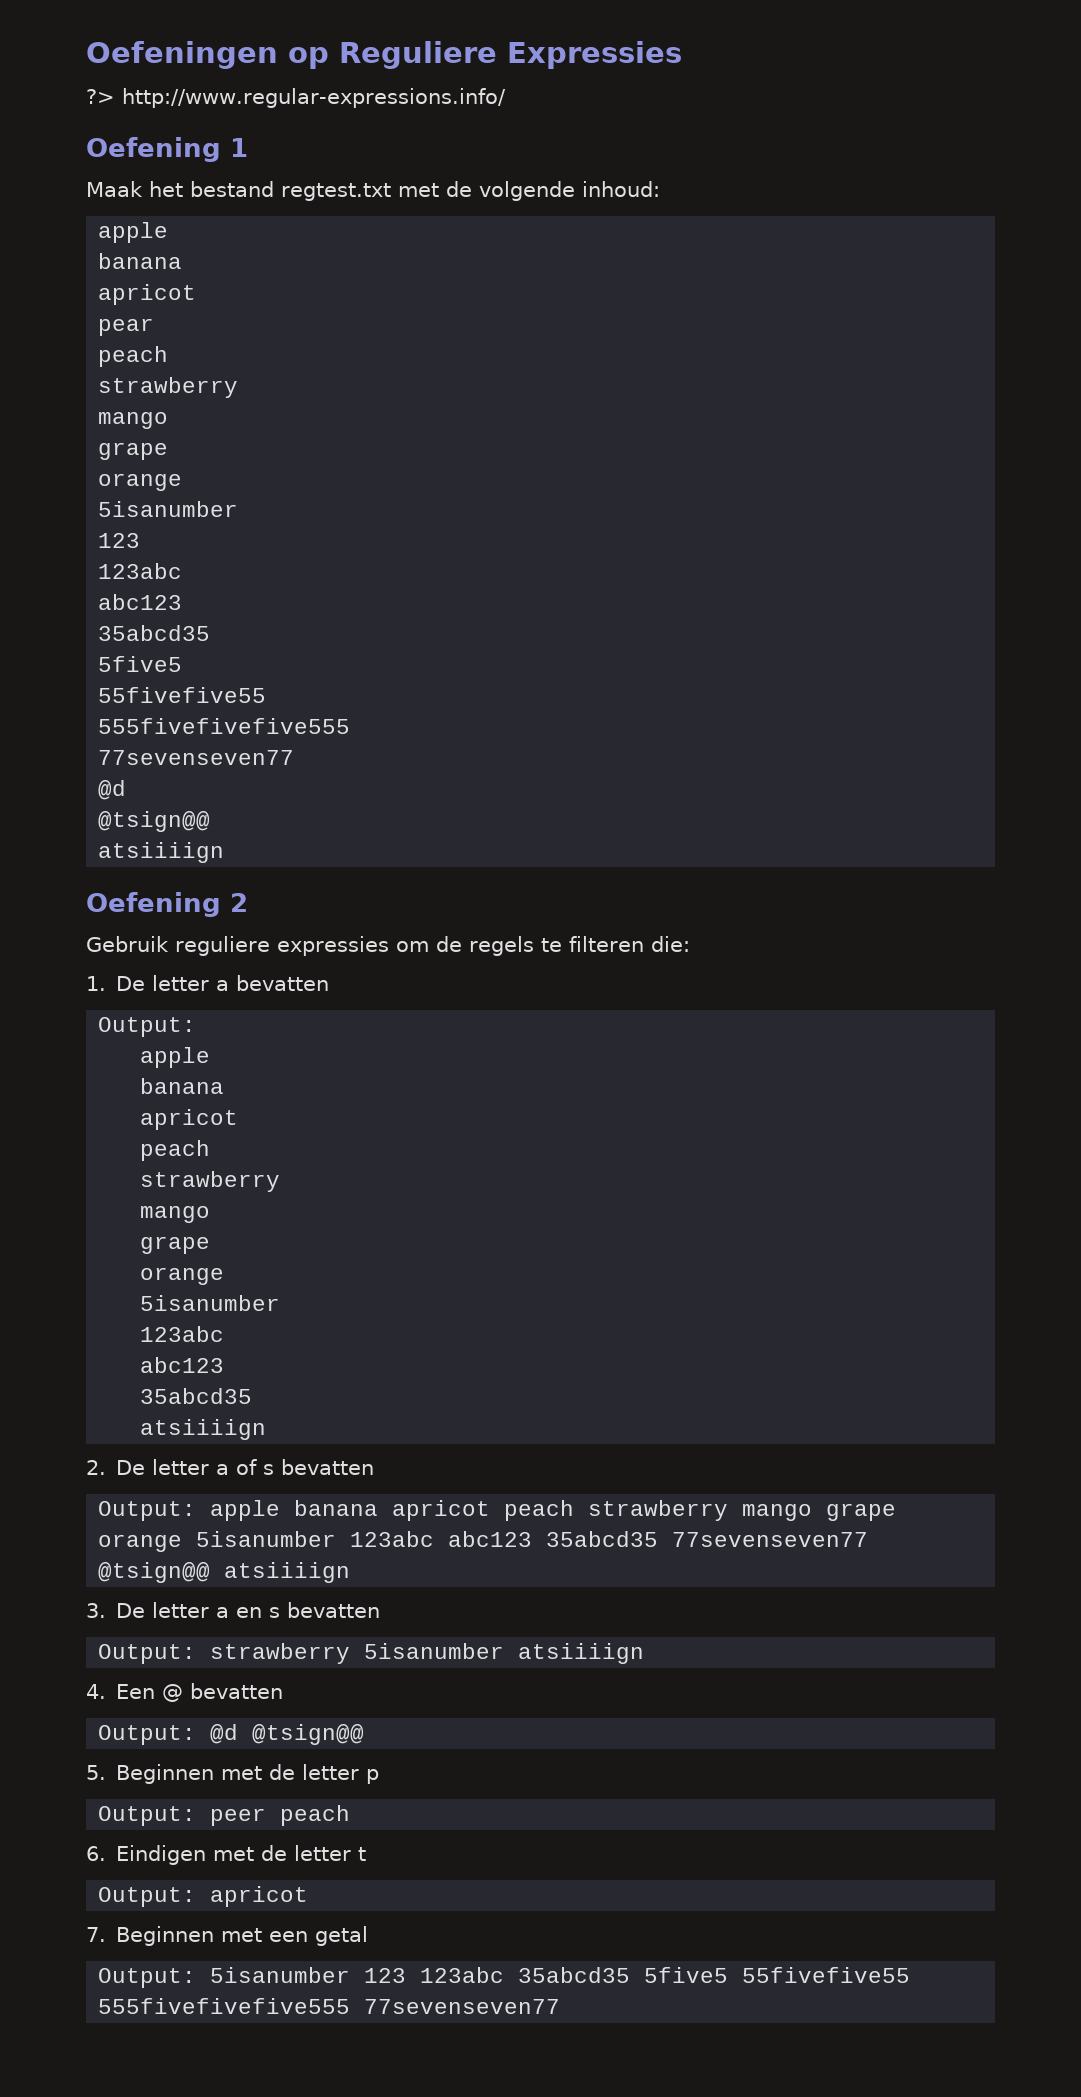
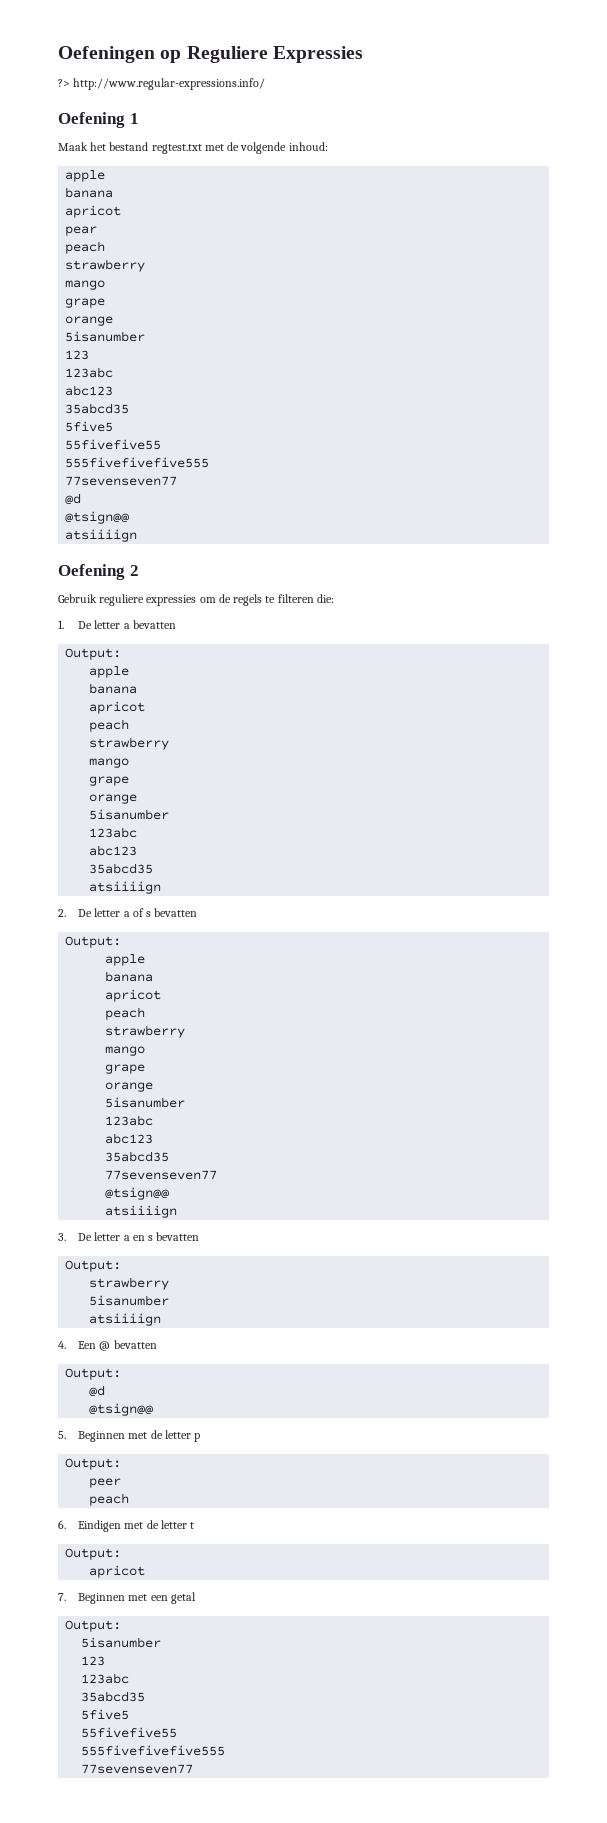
[210,1500,897,1521] [98,1531,869,1552] [98,1562,211,1583] apple banana apricot peach strawberry mango grape orange 5isanumber 123abc abc123 35abcd35 77sevenseven77 @tsign@@ -> [105,954,146,966] [105,971,154,982] [105,989,162,1002] [105,1007,146,1020] [105,1025,186,1038] [105,1046,146,1056] [105,1064,146,1074] [105,1082,154,1092] [105,1097,186,1108] [105,1115,154,1126] [105,1133,154,1144] [105,1151,170,1162] [105,1170,218,1180] [105,1187,170,1200] // apple // banana // apricot // peach // strawberry // mango // grape // orange // 5isanumber // 123abc // abc123 // 35abcd35 // 77sevenseven77 // @tsign@@ //
[210,1643,505,1664] strawberry 5isanumber -> [89,1277,170,1290] [89,1295,170,1306] // strawberry // 5isanumber //
[210,1724,239,1744] @d -> [89,1385,106,1397] // @d //
(197, 1816) none -> (122, 1464) //
(267, 1817) none -> (122, 1483) //
(197, 1897) none -> (122, 1554) //
[210,1967,911,1983] [98,1998,351,2014] 5isanumber 123 123abc 35abcd35 5five5 55fivefive55 555fivefivefive555 -> [81,1637,162,1648] [81,1656,106,1666] [81,1673,130,1684] [81,1691,146,1702] [81,1709,130,1720] [81,1727,178,1738] [81,1745,226,1756] // 5isanumber // 123 // 123abc // 35abcd35 // 5five5 // 55fivefive55 // 555fivefivefive555 //

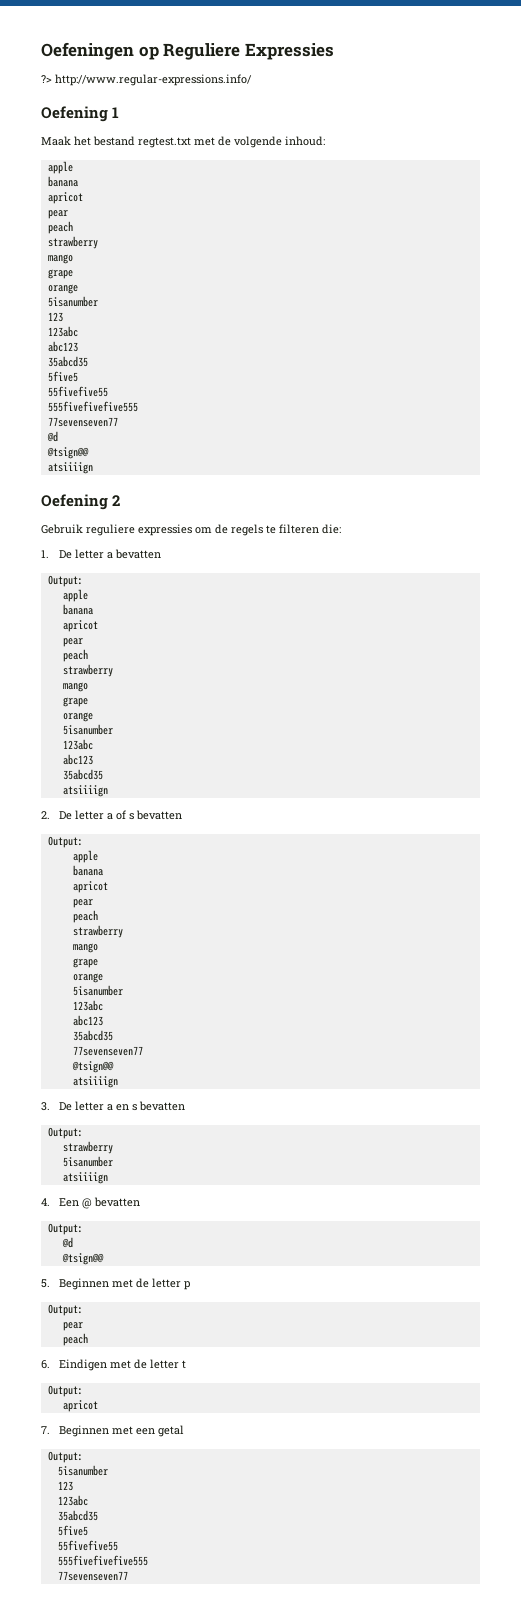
(146, 707) none -> [62,638,83,647] // pear
(162, 995) none -> [72,899,93,908] // pear
[89,1478,122,1488] peer -> [62,1322,83,1331] pear

